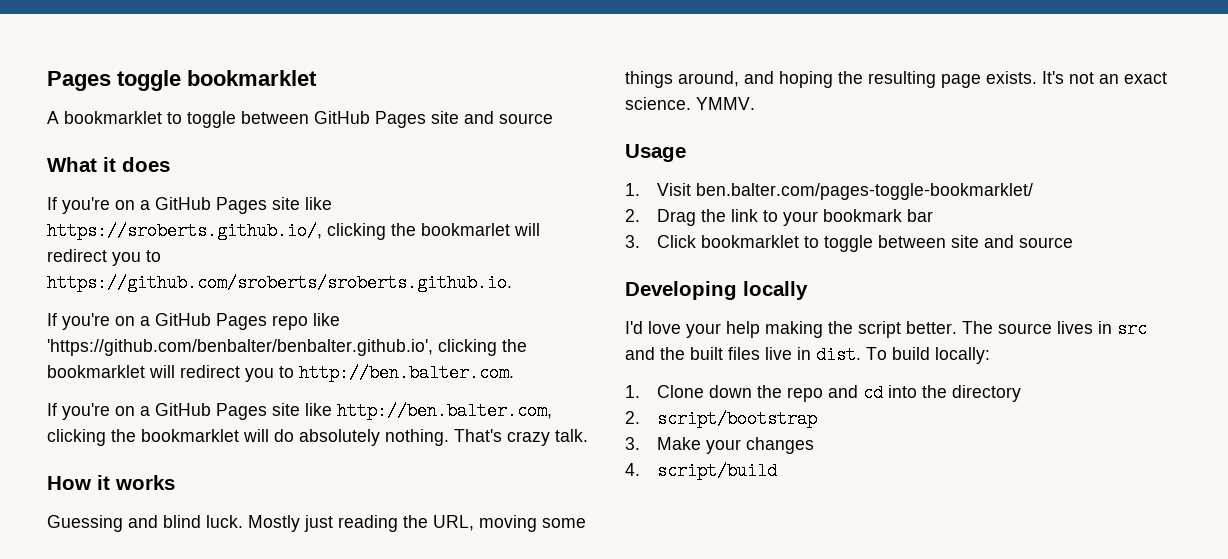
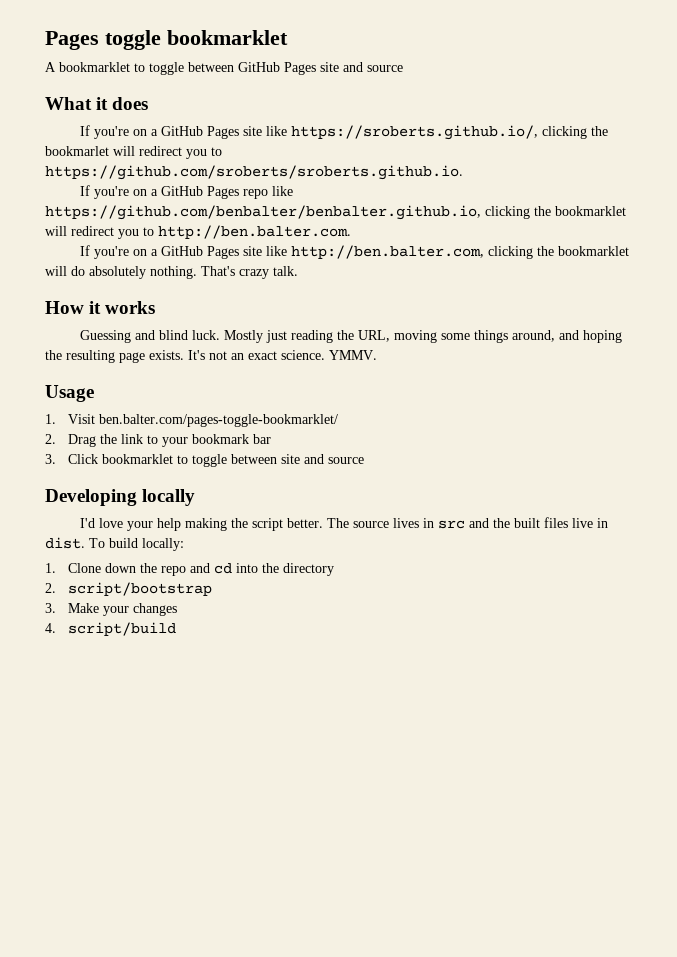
[47,339,433,356] 'https://github.com/benbalter/benbalter.github.io', -> [45,205,481,220] https://github.com/benbalter/benbalter.github.io,

